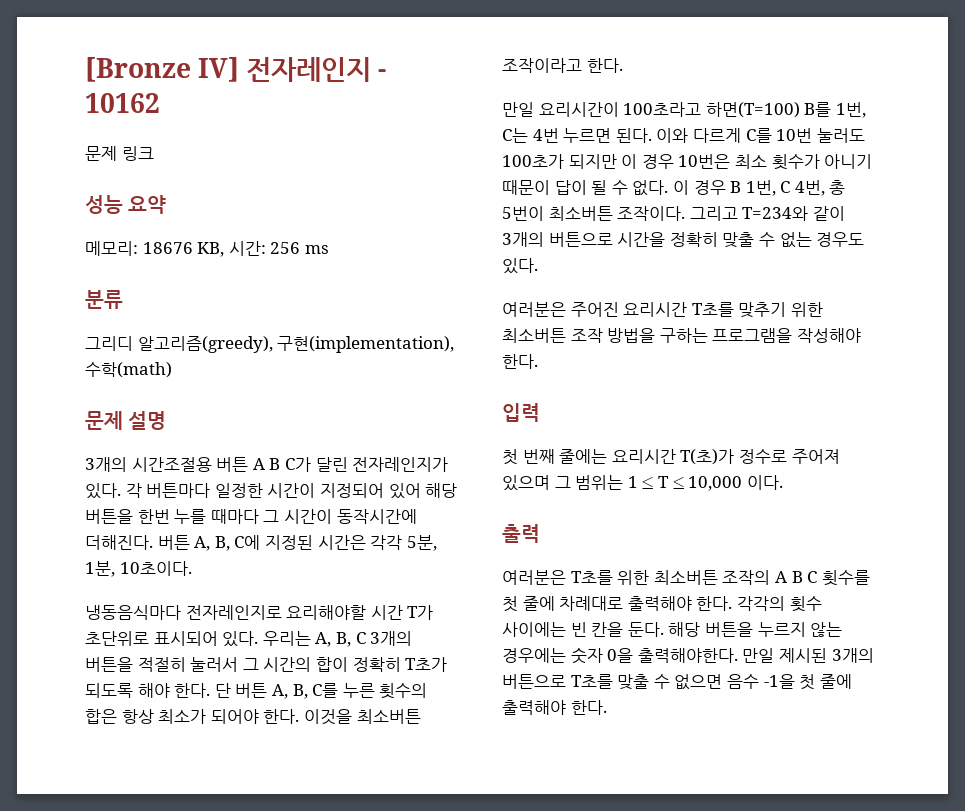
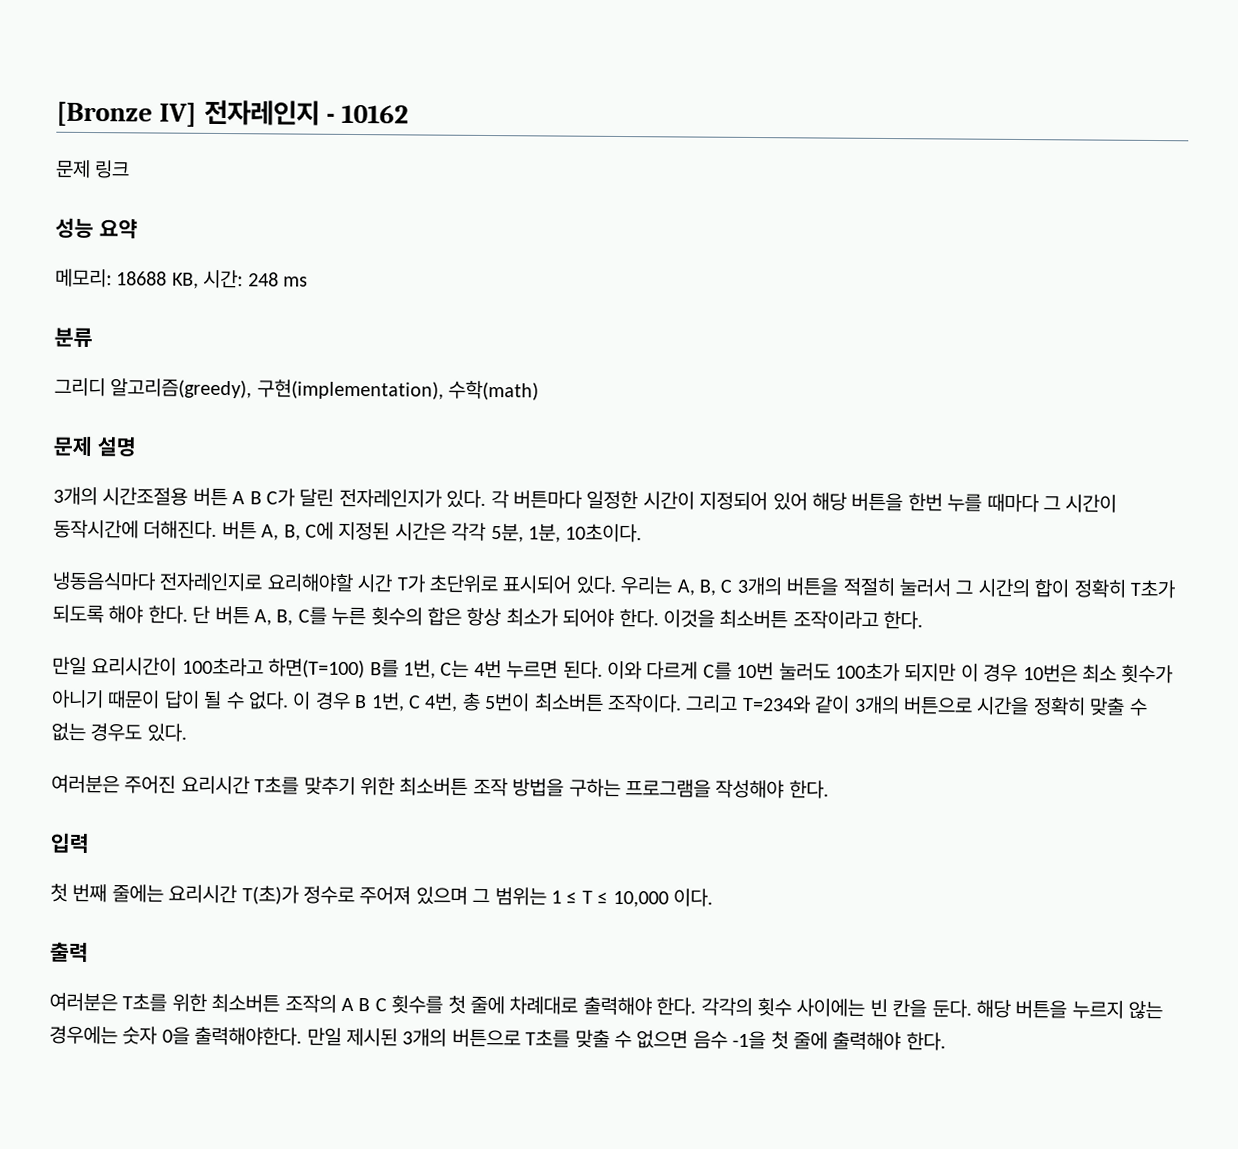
[142,242,193,254] 18676 -> [116,271,168,286] 18688
[270,242,301,254] 256 -> [247,272,279,287] 248

